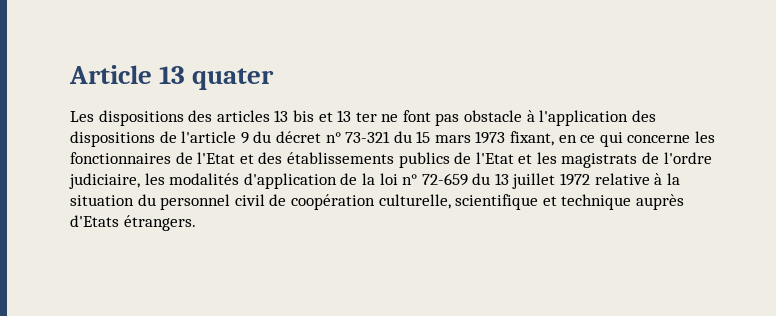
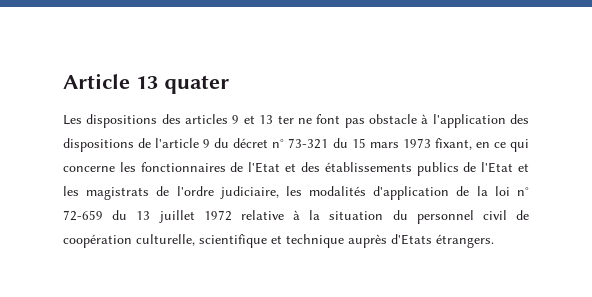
[274,110,314,122] 13 bis -> [232,115,240,124] 9

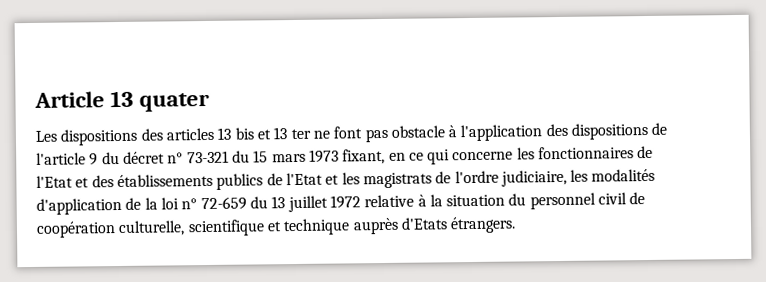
[232,115,240,124] 9 -> [217,127,254,140] 13 bis

